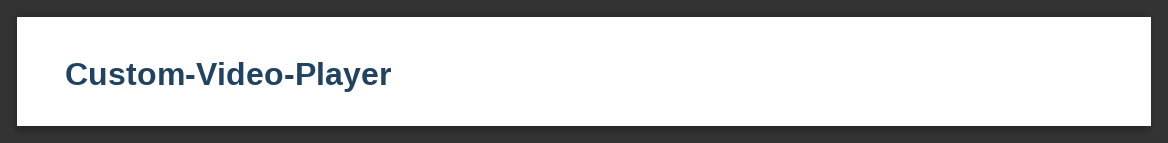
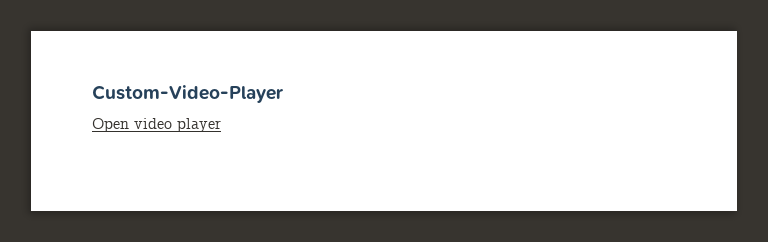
(391, 77) none -> [92,118,221,132] // Open video player

